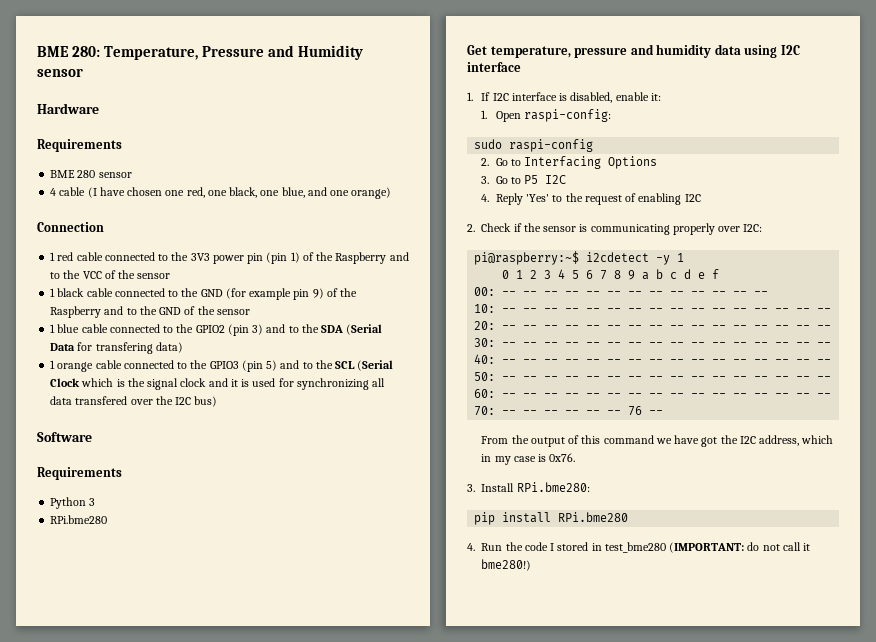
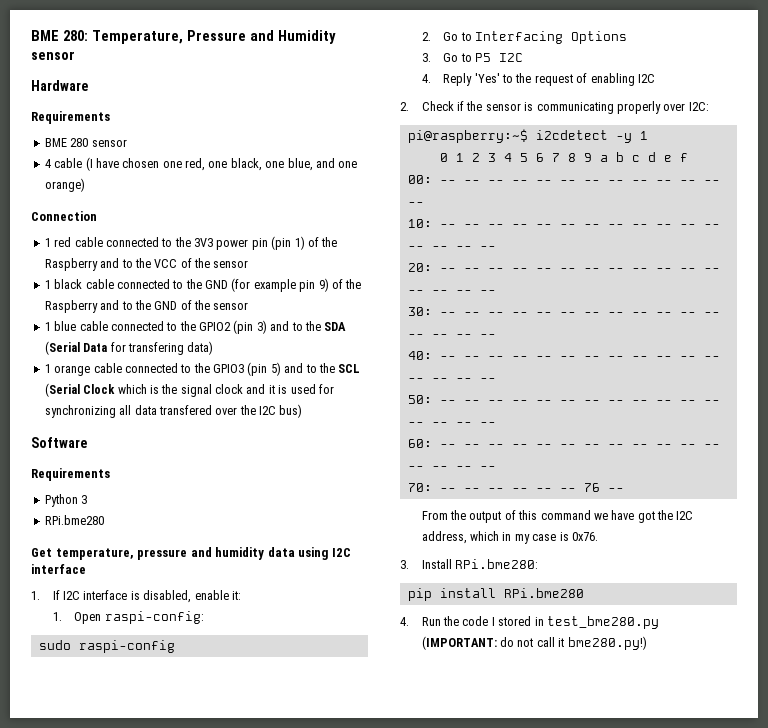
[604,542,666,553] test_bme280 -> [546,616,659,629] test_bme280.py
[481,559,532,571] bme280!) -> [567,636,647,650] bme280.py!)

